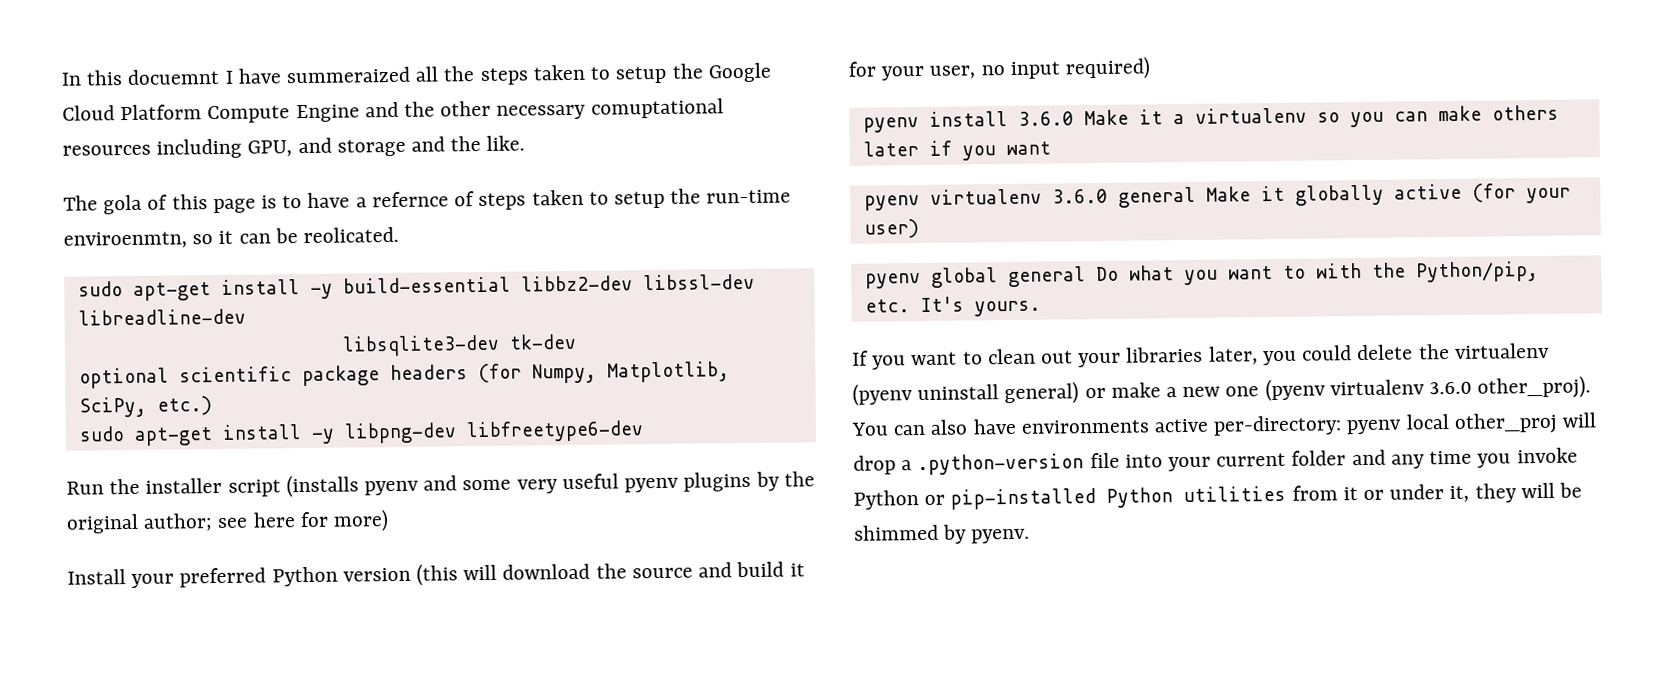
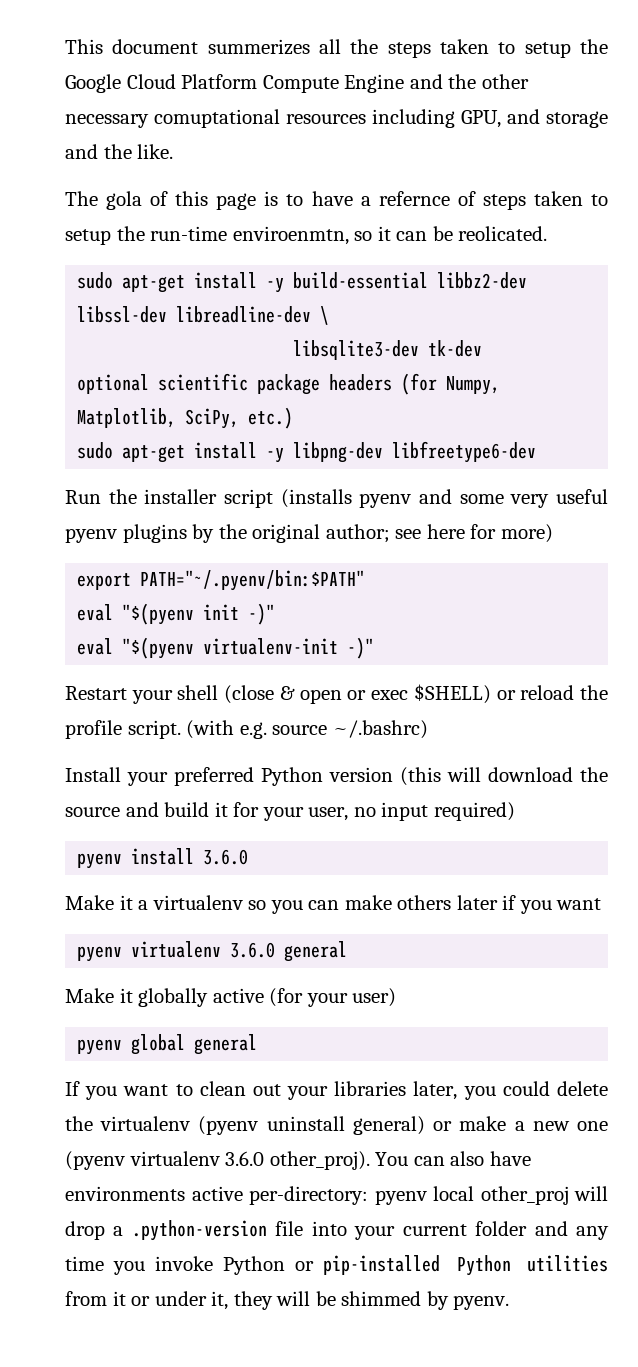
[61,66,411,86] In this docuemnt I have summeraized -> [65,39,310,55] This document summerizes
(246, 317) none -> [320,306,330,325] \
(390, 520) none -> [77,570,366,591] [77,603,276,625] [77,637,375,659] [65,684,609,704] [65,720,428,739] // export PATH="~/.pyenv/bin:$PATH" // eval "$(pyenv init -)" // eval "$(pyenv virtualenv-init -)" // Restart your shell (close & open or exec $SHELL) or reload the profile script. (with e.g. source ~/.bashrc)
(1074, 118) none -> (249, 857) //
(1196, 197) none -> (348, 951) //
[1095,261,1539,286] [864,296,1041,317] Do what you want to with the Python/pip, etc. It's yours. -> (258, 1044) none

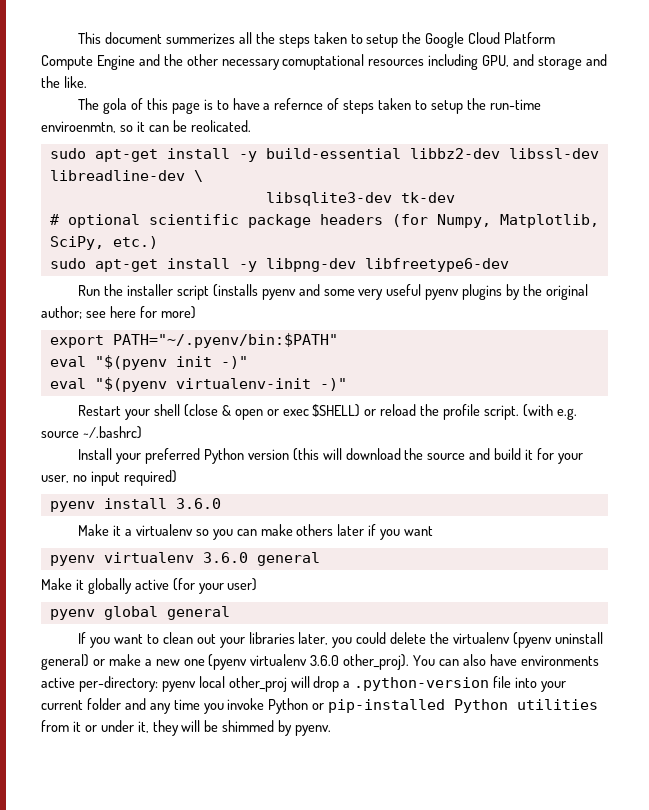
(483, 348) none -> [49,214,59,225] #

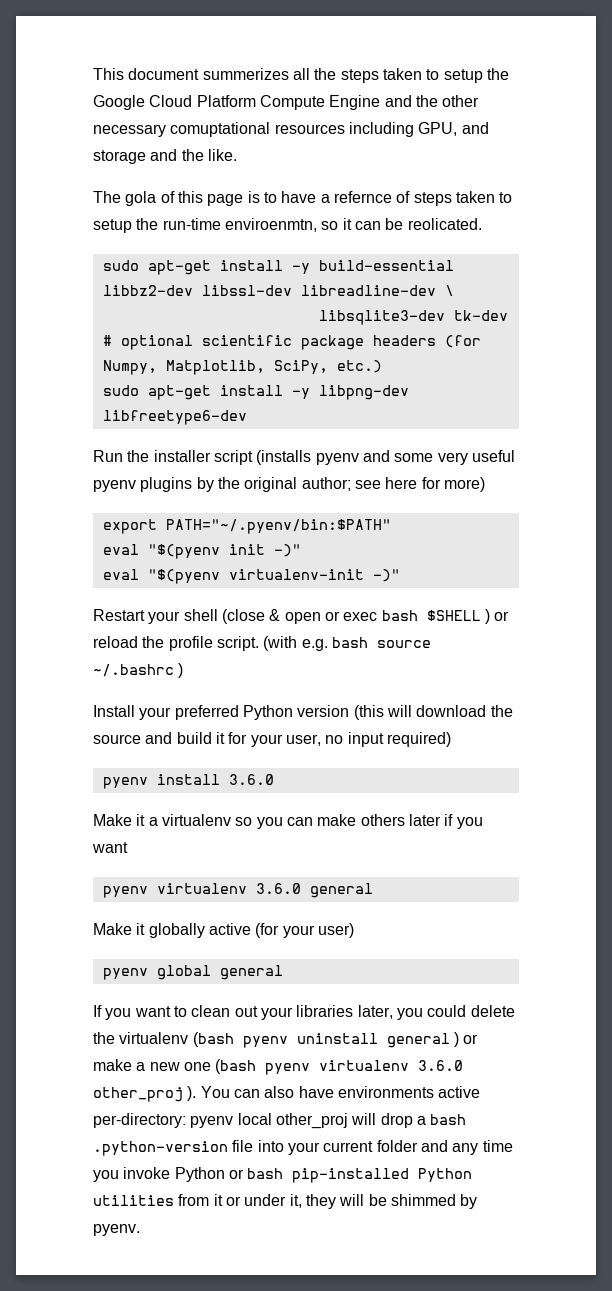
[312,404,361,417] $SHELL) -> [381,609,490,624] bash $SHELL )
[41,426,142,439] source ~/.bashrc) -> [331,637,431,648] [93,663,184,678] bash source ~/.bashrc )
[512,632,603,648] [41,654,89,670] (pyenv uninstall general) -> [192,1032,459,1048] (bash pyenv uninstall general )
[208,654,410,670] (pyenv virtualenv 3.6.0 other_proj). -> [215,1059,464,1075] [93,1086,197,1102] (bash pyenv virtualenv 3.6.0 other_proj ).
(351, 684) none -> [430,1114,467,1125] bash
(325, 706) none -> [247,1168,284,1179] bash

